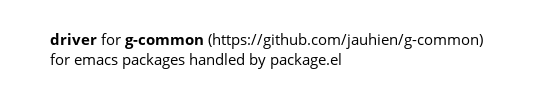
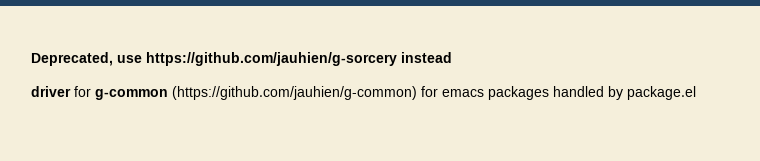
(50, 39) none -> [31,52,452,66] Deprecated, use https://github.com/jauhien/g-sorcery instead //

